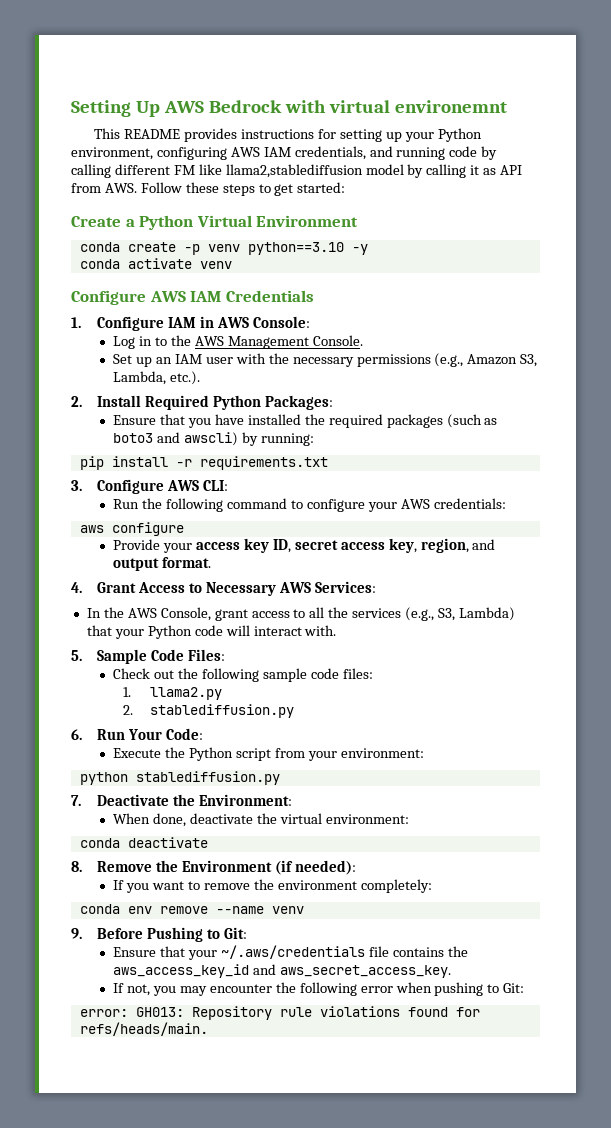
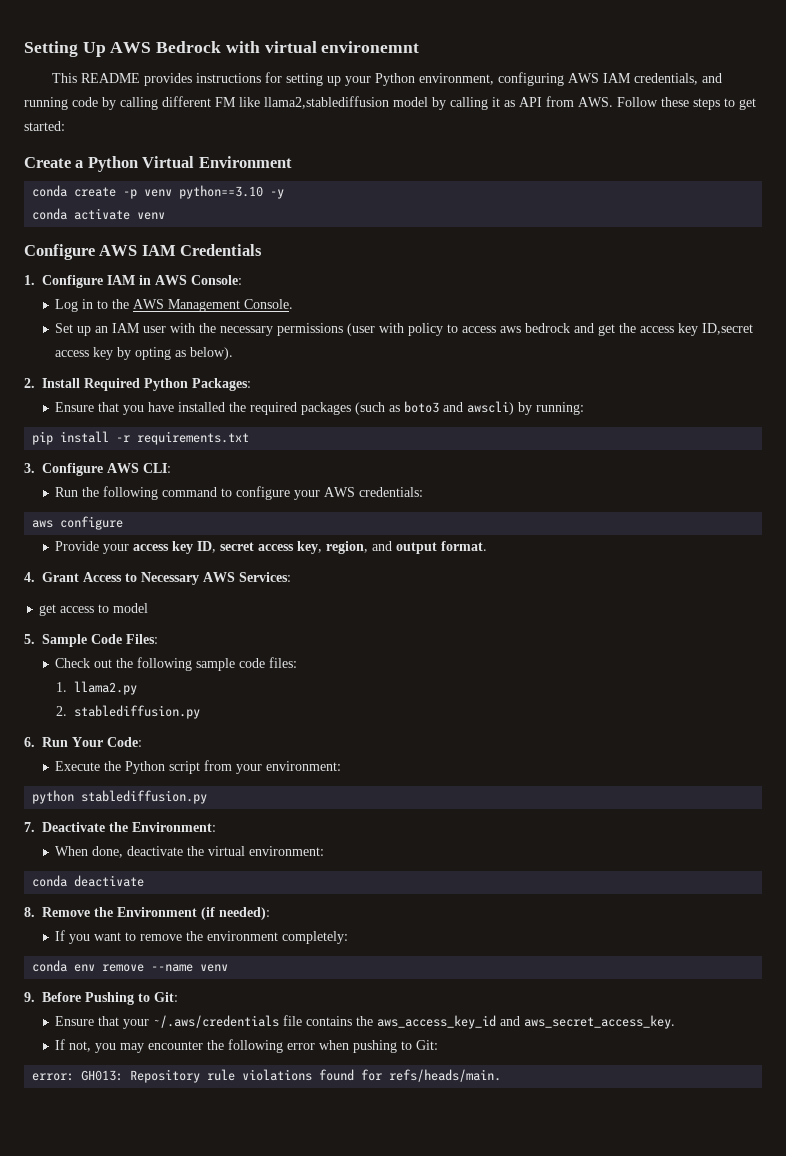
[434,353,538,367] [113,371,201,385] (e.g., Amazon S3, Lambda, etc.). -> [347,323,754,336] [55,347,234,360] (user with policy to access aws bedrock and get the access key ID,secret access key by opting as below).
[86,607,515,621] [86,625,337,639] In the AWS Console, grant access to all the services (e.g., S3, Lambda) that your Python code will interact with. -> [39,603,149,616] get access to model

